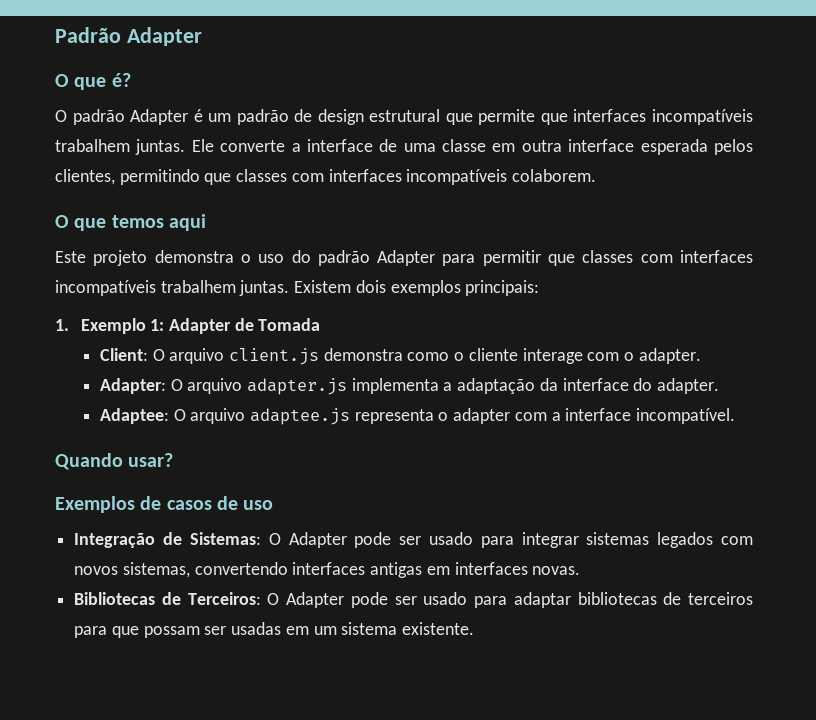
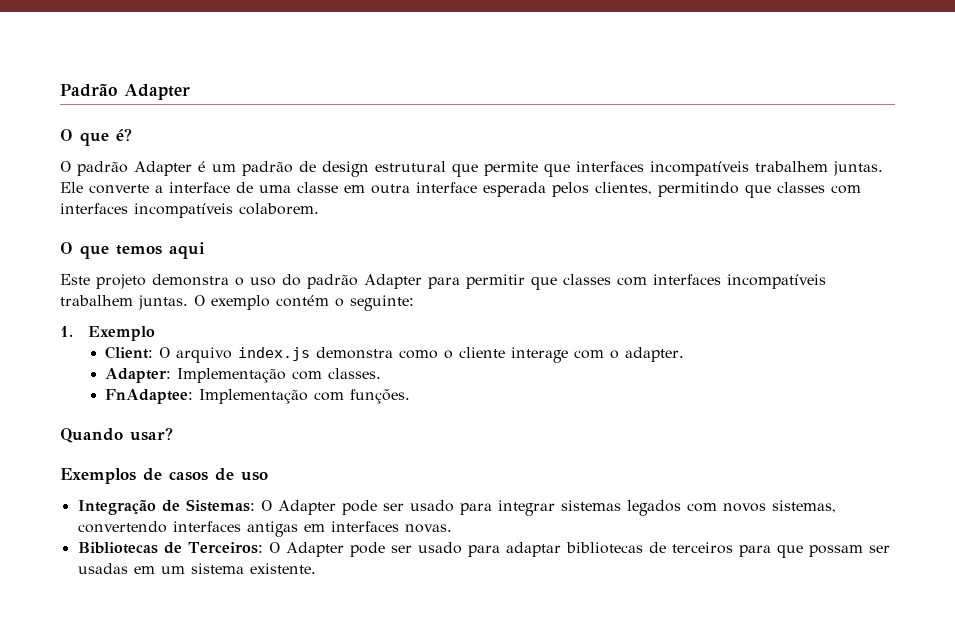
[294,280,540,296] [55,318,321,334] Existem dois exemplos principais: // 1. Exemplo 1: Adapter de Tomada -> [194,295,414,311] [60,326,155,341] O exemplo contém o seguinte: // 1. Exemplo
[228,348,319,365] client.js -> [238,347,311,361] index.js
[170,378,720,395] [99,408,736,425] O arquivo adapter.js implementa a adaptação da interface do adapter. // Adaptee: O arquivo adaptee.js representa o adapter com a interface incompatível. -> [177,368,382,383] [105,389,411,404] Implementação com classes. // FnAdaptee: Implementação com funções.

